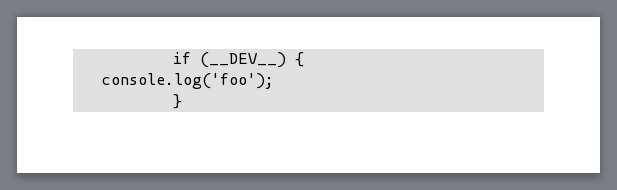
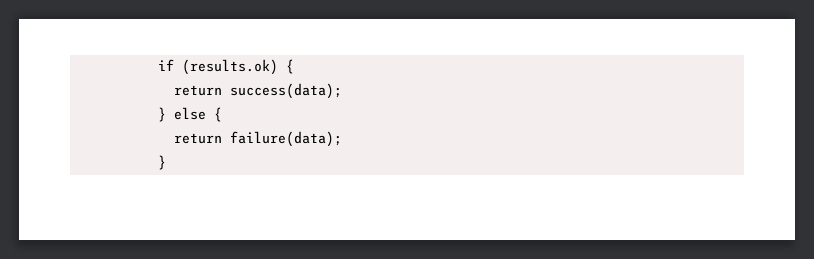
[199,52,304,68] [100,73,274,89] (__DEV__) { // console.log('foo'); -> [182,59,295,75] [174,83,343,99] [158,107,223,122] [174,131,343,147] (results.ok) { // return success(data); // } else { // return failure(data);

